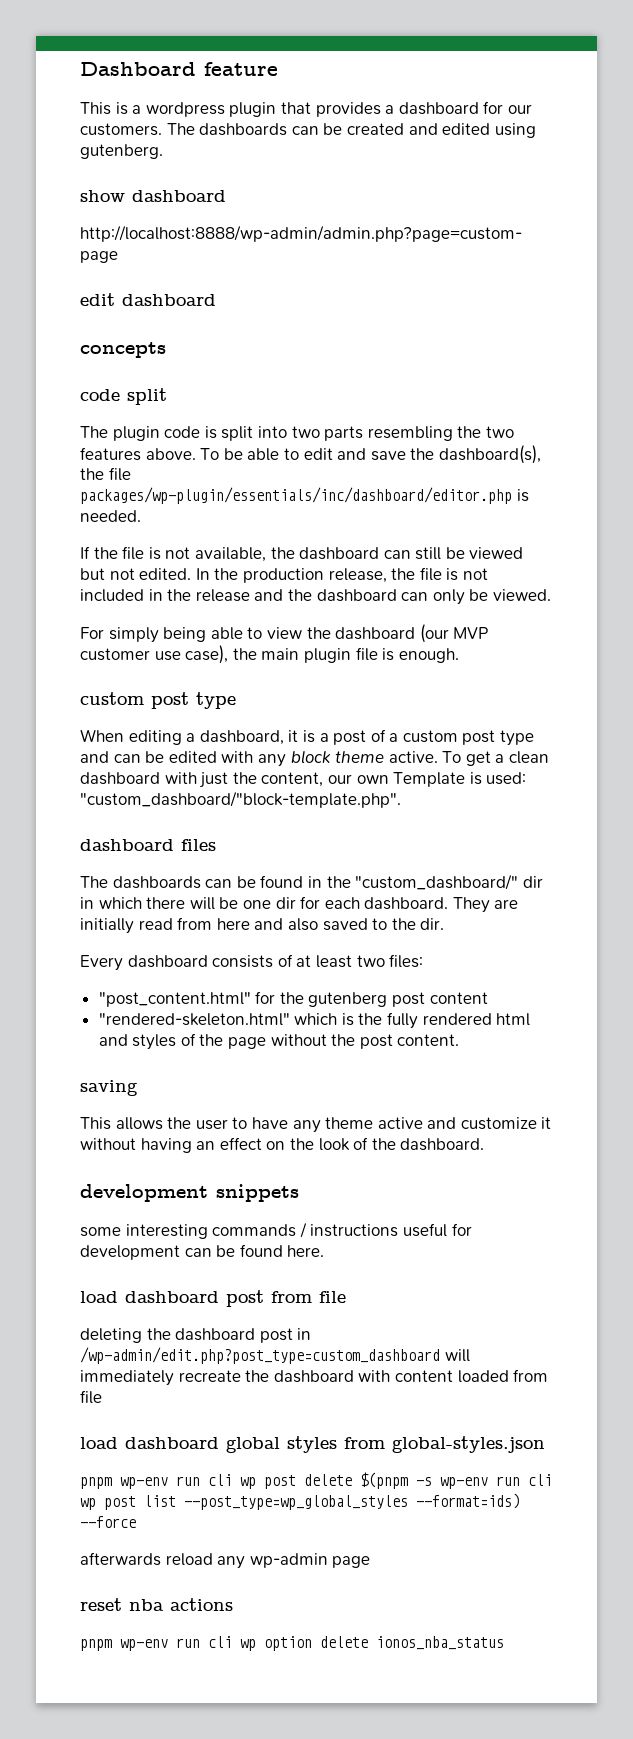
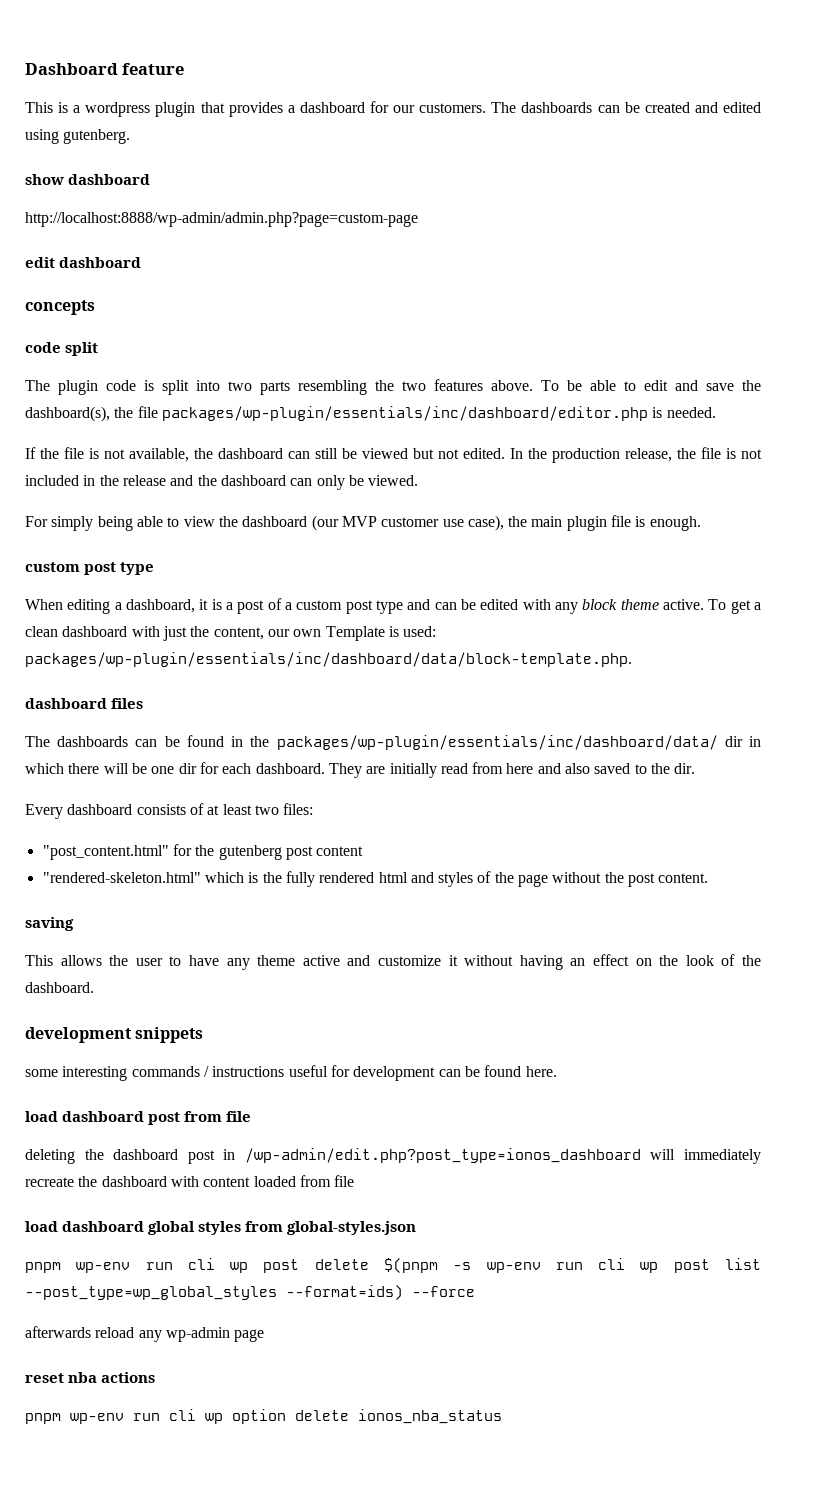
[80,791,401,808] "custom_dashboard/"block-template.php". -> [25,652,632,667] packages/wp-plugin/essentials/inc/dashboard/data/block-template.php.
[355,874,519,890] "custom_dashboard/" -> [276,735,718,750] packages/wp-plugin/essentials/inc/dashboard/data/
[80,1347,440,1364] /wp-admin/edit.php?post_type=custom_dashboard -> [244,1148,641,1163] /wp-admin/edit.php?post_type=ionos_dashboard

